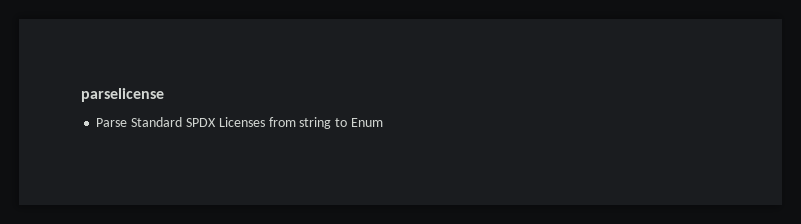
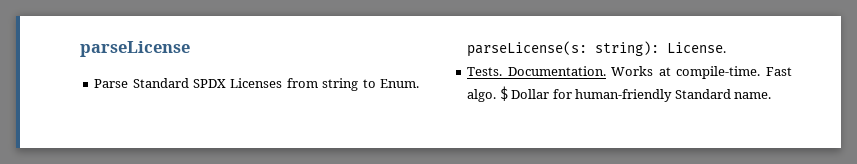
[81,88,164,102] parselicense -> [80,41,190,57] parseLicense
[350,118,383,127] Enum -> [380,79,419,88] [467,41,727,57] [467,66,792,79] [467,86,772,102] Enum. parseLicense(s: string): License. // Tests. Documentation. Works at compile-time. Fast algo. $ Dollar for human-friendly Standard name.

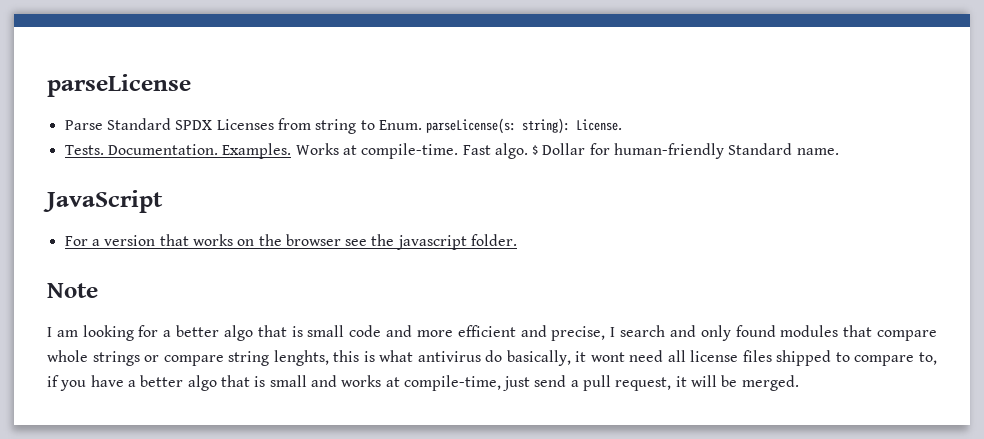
(606, 71) none -> [222,143,292,159] Examples.
(772, 95) none -> [43,190,163,213] [64,234,518,250] [47,283,98,298] [47,325,938,341] [47,350,937,366] [47,375,799,391] // JavaScript // For a version that works on the browser see the javascript folder. // Note // I am looking for a better algo that is small code and more efficient and precise, I search and only found modules that compare whole strings or compare string lenghts, this is what antivirus do basically, it wont need all license files shipped to compare to, if you have a better algo that is small and works at compile-time, just send a pull request, it will be merged.

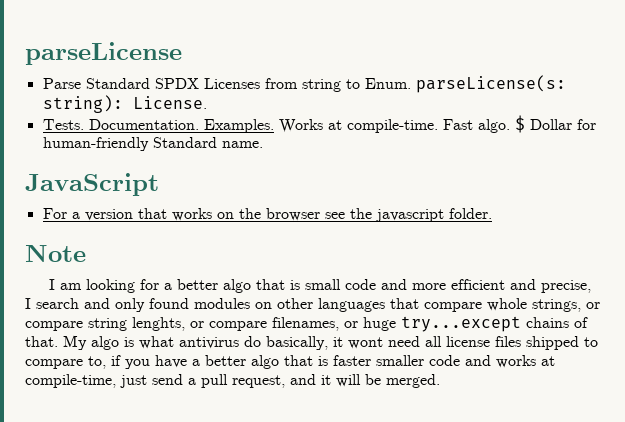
(839, 331) none -> [255,298,385,312] on other languages
[92,351,140,366] strings -> [532,299,581,312] strings,
[333,350,360,362] this -> [190,316,588,332] [25,335,119,350] or compare filenames, or huge try...except chains of that. My algo
[269,375,307,387] small -> [333,355,460,366] faster smaller code
(672, 384) none -> [290,374,316,385] and

